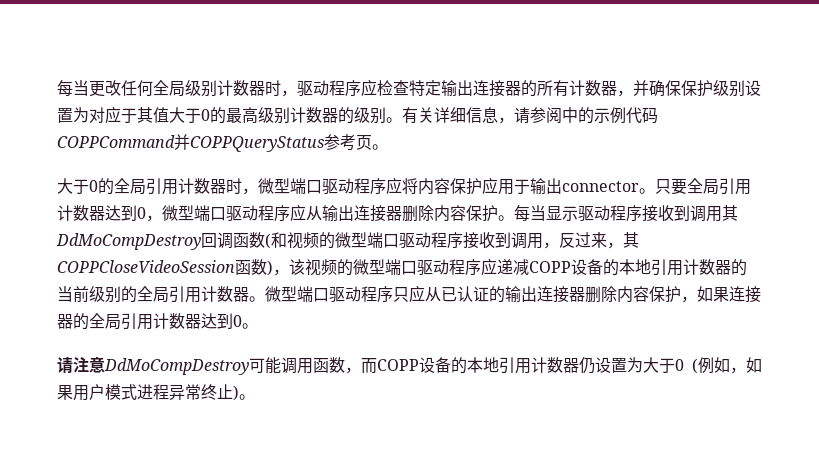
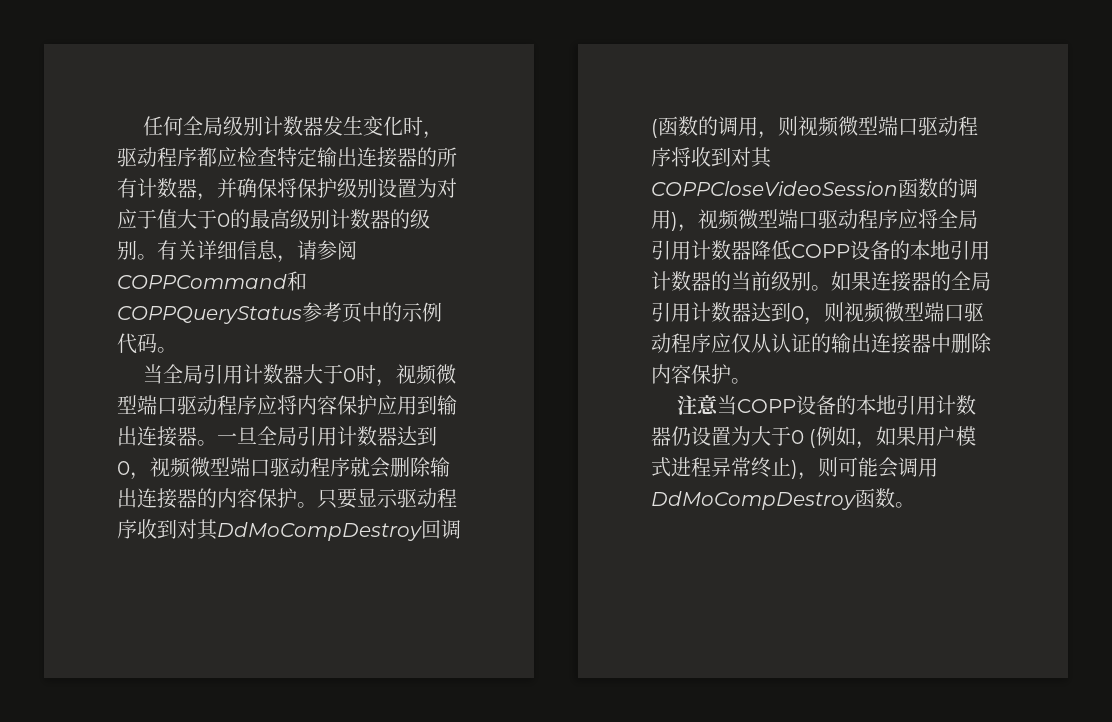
[57,80,121,97] 每当更改 -> (143, 126) none
(265, 88) none -> [323,116,404,136] 发生变化
(361, 88) none -> [197,147,217,167] 都
(681, 88) none -> [277,178,297,198] 将
[137,107,153,123] 其 -> (157, 219) none
[562,107,658,124] [57,134,388,152] [57,178,258,195] 中的示例代码COPPCommand并COPPQueryStatus参考页。 // 大于0的全局引用计数器时， -> [117,271,307,291] [117,302,442,324] [117,333,177,354] [143,364,438,387] COPPCommand和COPPQueryStatus参考页中的示例代码。 // 当全局引用计数器大于0时，视频
[514,178,751,195] [57,204,738,222] [56,232,639,250] [57,258,529,276] 于输出connector。只要全局引用计数器达到0，微型端口驱动程序应从输出连接器删除内容保护。每当显示驱动程序接收到调用其DdMoCompDestroy回调函数(和视频的微型端口驱动程序接收到调用，反过来，其COPPCloseVideoSession函数)，该视频的微型端口驱动程序应递减 -> [417,395,457,415] [117,426,437,447] [117,457,450,480] [117,488,457,509] [117,519,461,541] [651,116,978,139] [651,147,772,168] [651,178,978,198] [651,209,978,232] [651,240,791,260] 到输出连接器。一旦全局引用计数器达到0，视频微型端口驱动程序就会删除输出连接器的内容保护。只要显示驱动程序收到对其DdMoCompDestroy回调(函数的调用，则视频微型端口驱动程序将收到对其COPPCloseVideoSession函数的调用)，视频微型端口驱动程序应将全局引用计数器降低
[121,285,697,303] 的全局引用计数器。微型端口驱动程序只应从已认证的输出连接器删除内容保护， -> [811,285,831,291] 。
[242,323,258,329] [57,356,377,375] 。 // 请注意DdMoCompDestroy可能调用函数，而 -> [804,302,984,325] [651,333,992,354] [651,364,751,384] [677,395,738,415] ，则视频微型端口驱动程序应仅从认证的输出连接器中删除内容保护。 // 注意当
(239, 393) none -> [798,457,938,480] [651,488,895,510] ，则可能会调用DdMoCompDestroy函数

